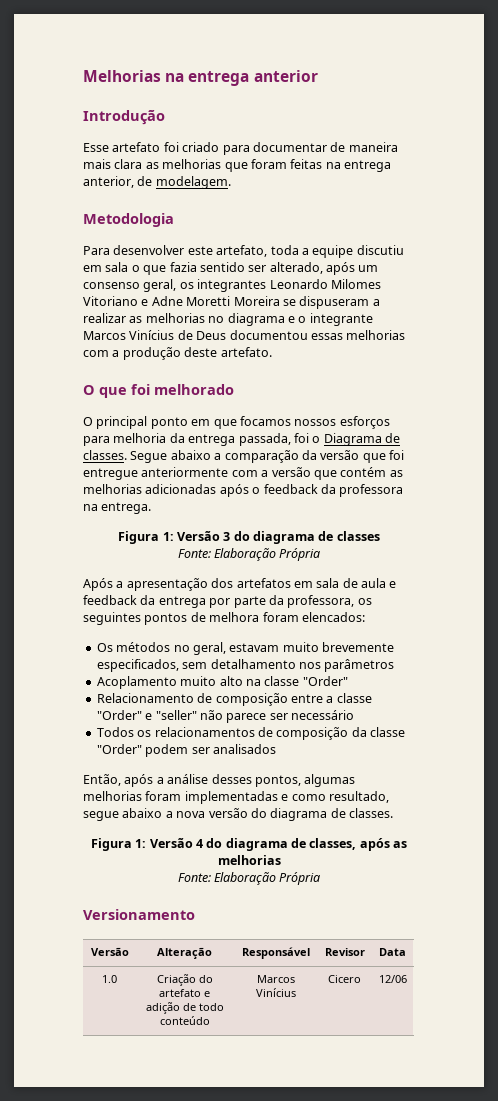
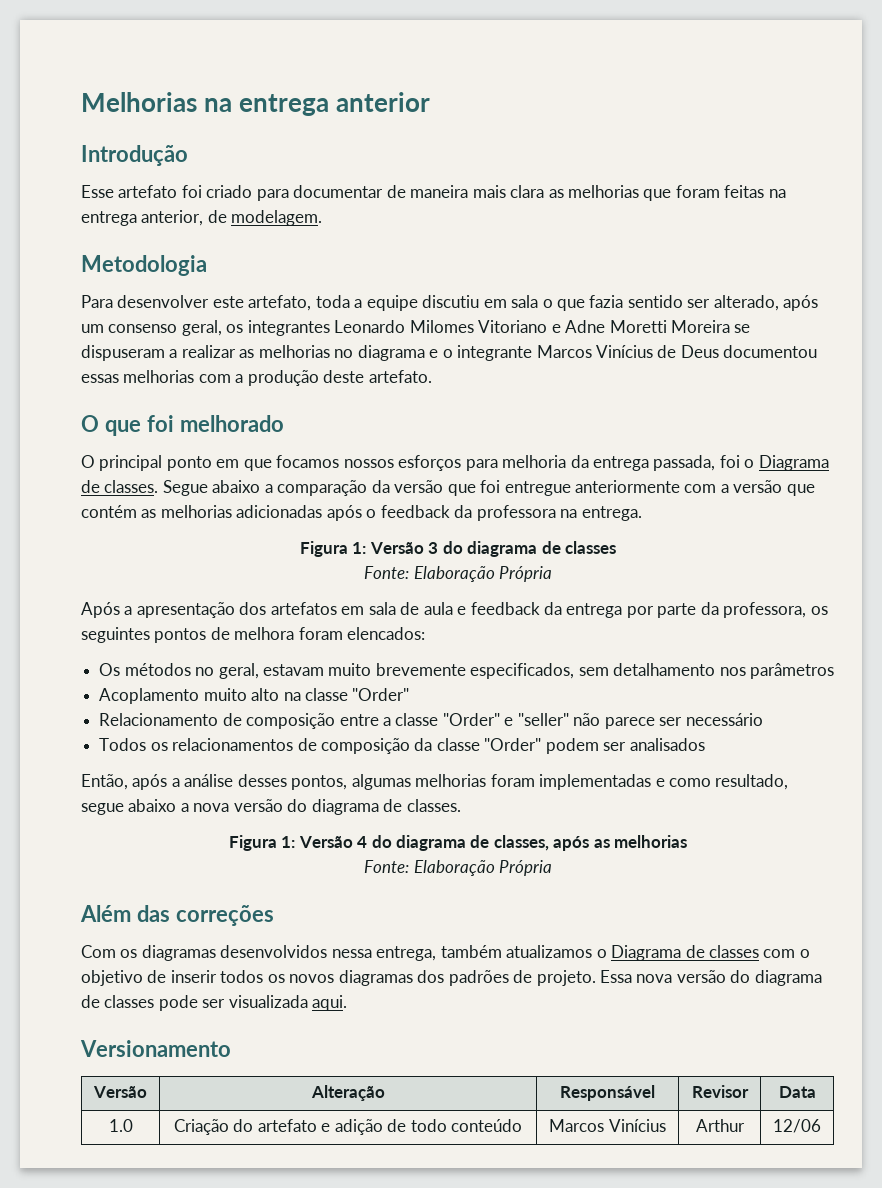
(321, 878) none -> [80,905,274,926] [81,945,810,961] [81,970,822,986] [81,995,348,1011] // Além das correções // Com os diagramas desenvolvidos nessa entrega, também atualizamos o Diagrama de classes com o objetivo de inserir todos os novos diagramas dos padrões de projeto. Essa nova versão do diagrama de classes pode ser visualizada aqui.
[328,975,361,983] Cicero -> [695,1119,745,1132] Arthur

